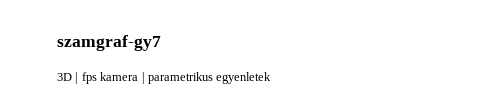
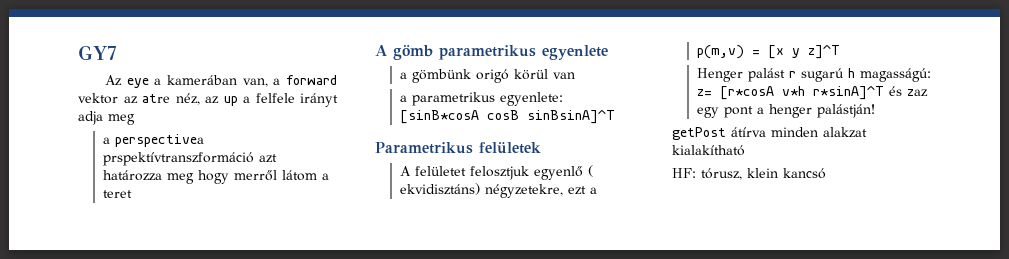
[57,35,161,51] [57,72,272,84] szamgraf-gy7 // 3D | fps kamera | parametrikus egyenletek -> [78,45,117,60] [105,75,337,88] [78,93,338,107] [78,111,135,125] [102,134,204,147] [102,152,277,166] [102,170,329,184] [102,190,132,198] [375,44,608,60] [399,69,575,83] [399,92,563,106] [399,110,615,124] [375,142,541,154] [399,165,593,180] [399,183,597,198] [696,45,840,59] [696,68,931,82] [696,86,928,100] [696,104,875,118] [672,127,867,140] [672,145,745,156] [672,168,826,180] GY7 // Az eye a kamerában van, a forward vektor az atre néz, az up a felfele irányt adja meg // a perspectivea prspektívtranszformáció azt határozza meg hogy merről látom a teret // A gömb parametrikus egyenlete // a gömbünk origó körül van // a parametrikus egyenlete: [sinB*cosA cosB sinBsinA]^T // Parametrikus felületek // A felületet felosztjuk egyenlő ( ekvidisztáns) négyzetekre, ezt a p(m,v) = [x y z]^T // Henger palást r sugarú h magasságú: z= [r*cosA v*h r*sinA]^T és zaz egy pont a henger palástján! // getPost átírva minden alakzat kialakítható // HF: tórusz, klein kancsó

